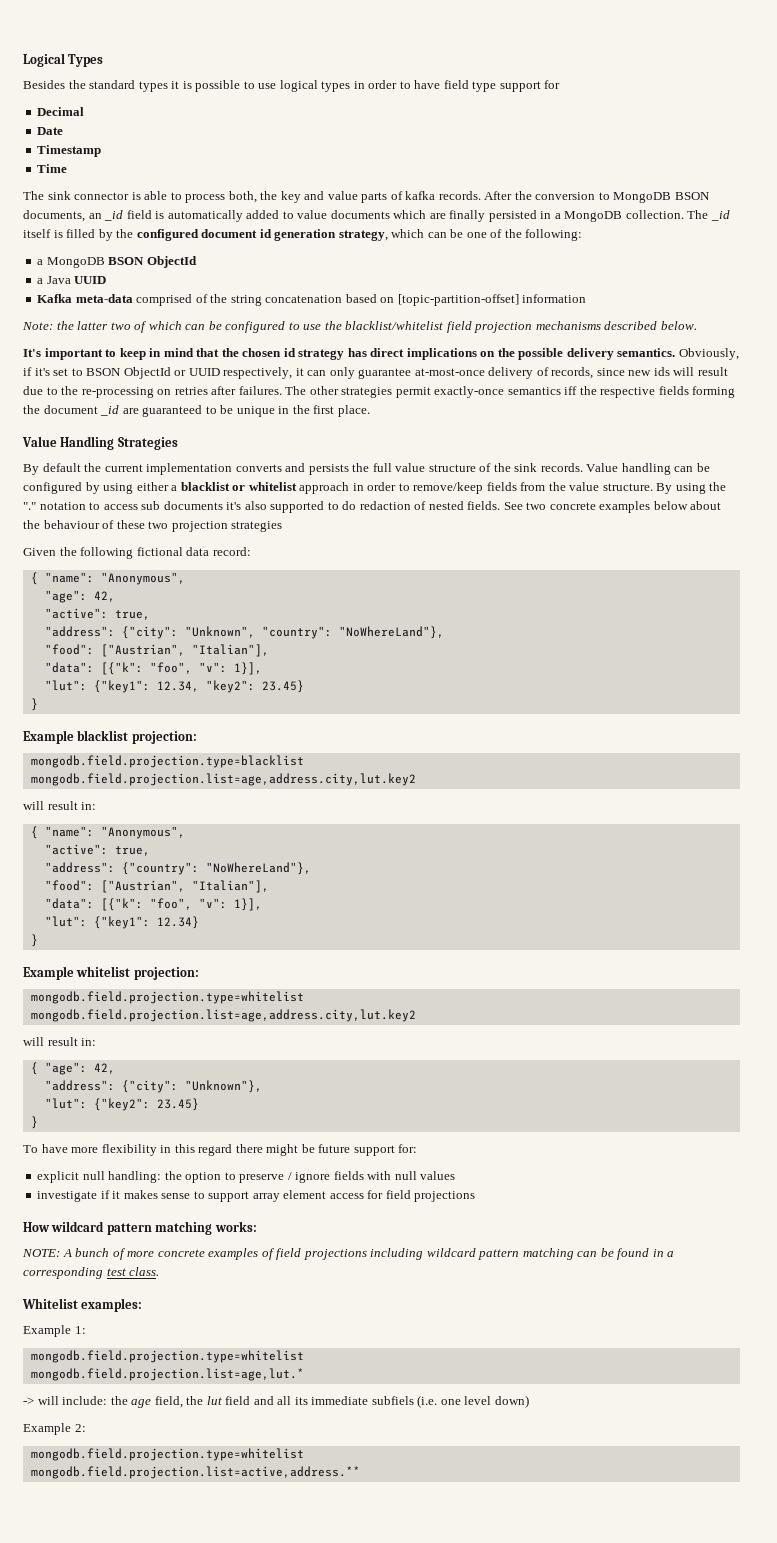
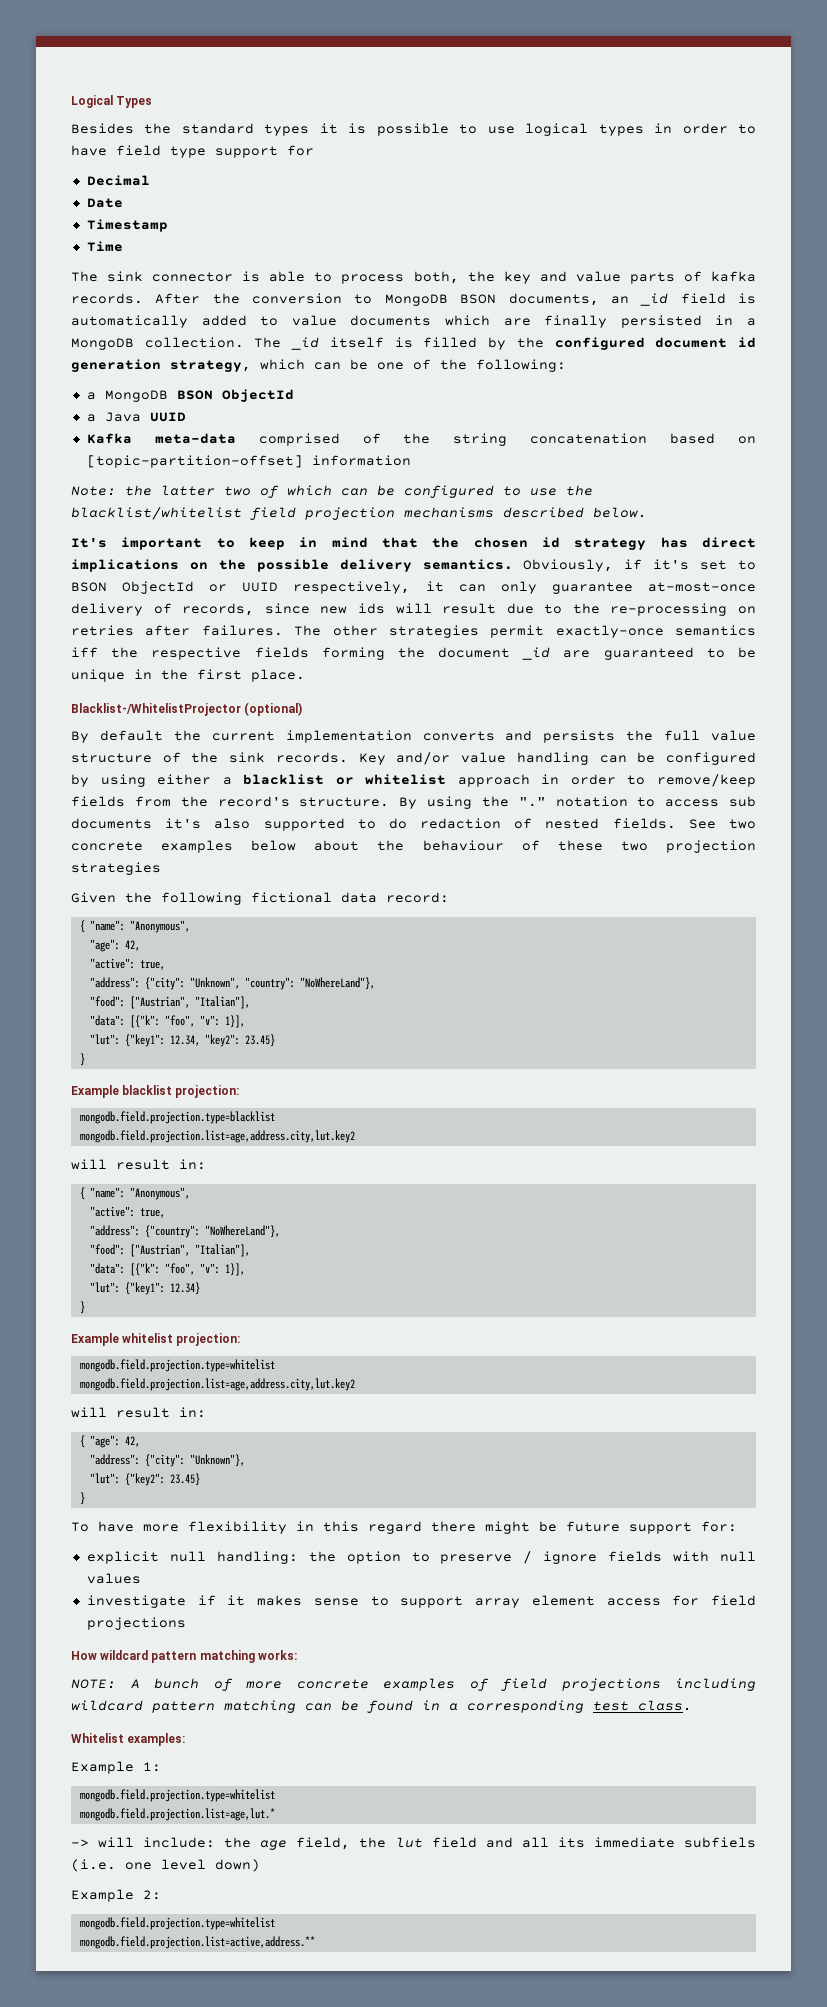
[22,436,178,450] Value Handling Strategies -> [71,702,303,716] Blacklist-/WhitelistProjector (optional)
[586,463,619,472] Value -> [358,752,507,765] Key and/or value
[569,482,600,491] value -> [217,796,290,807] record's

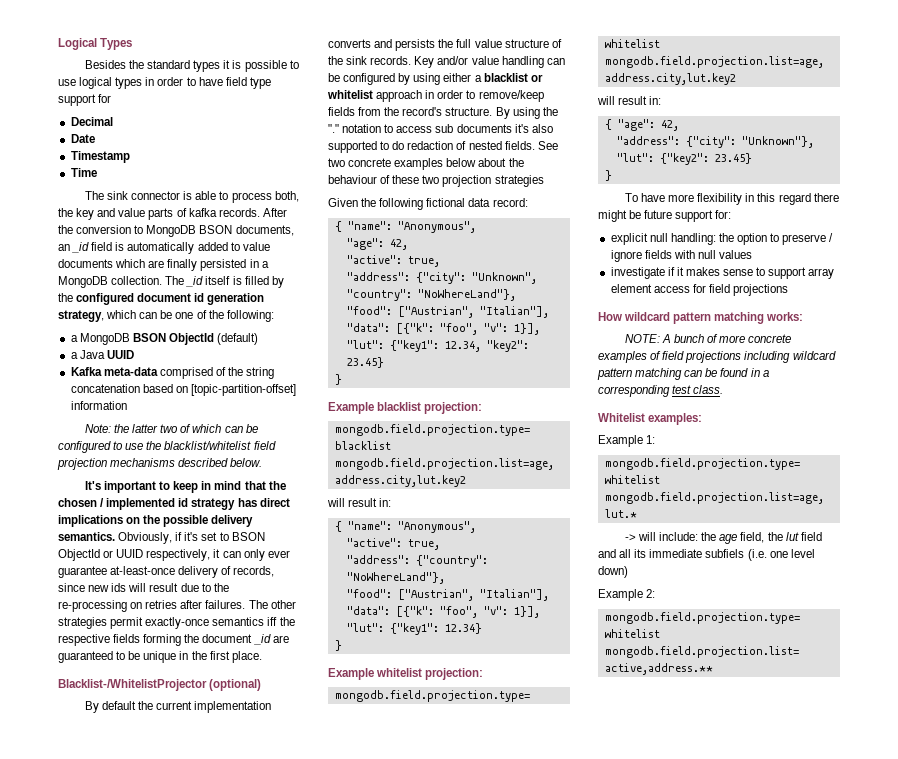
(294, 395) none -> [217,333,259,345] (default)
(528, 542) none -> [100,498,176,510] / implemented
[551,582,756,594] guarantee at-most-once -> [267,550,290,558] [58,566,176,578] ever guarantee at-least-once

